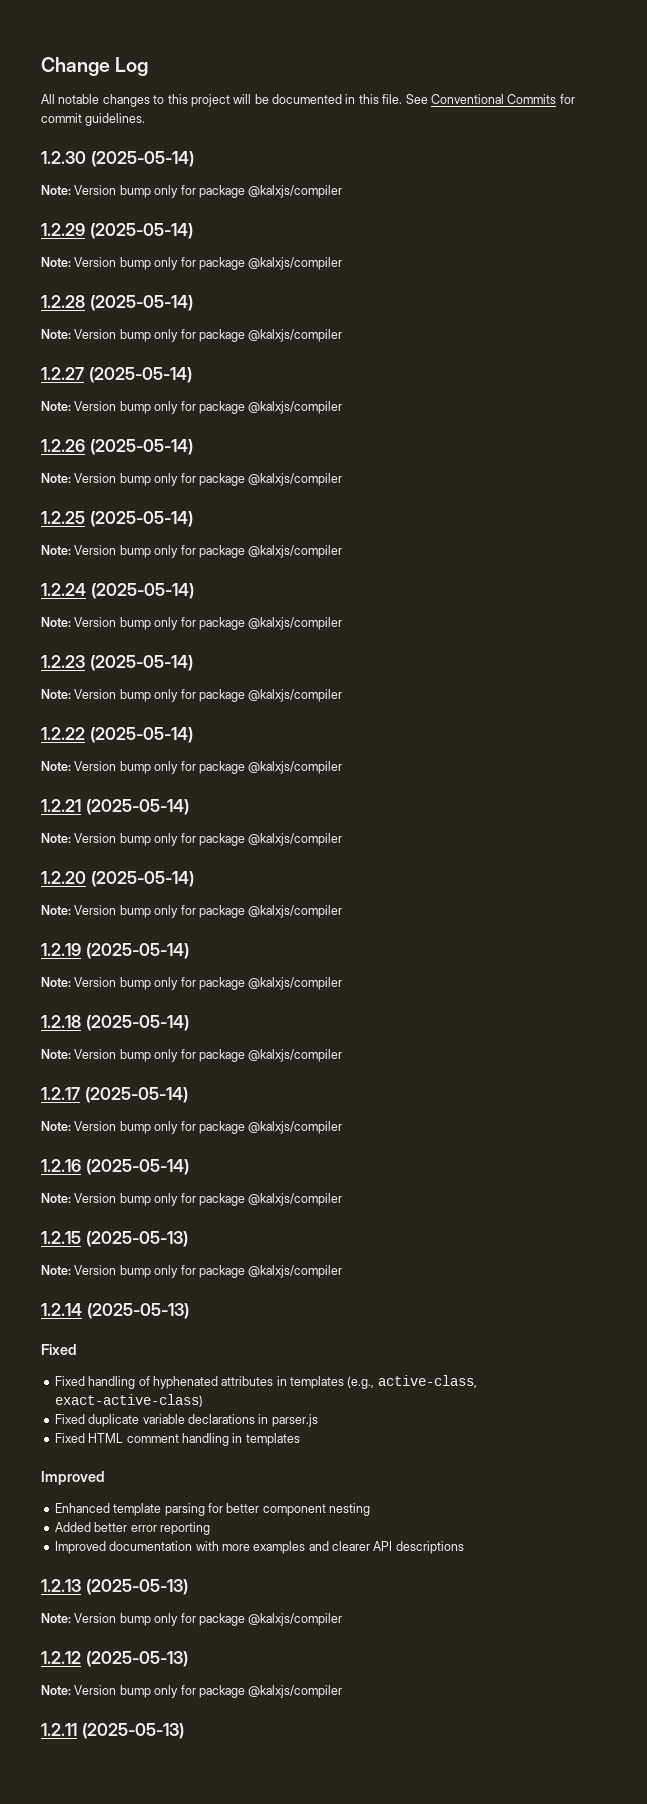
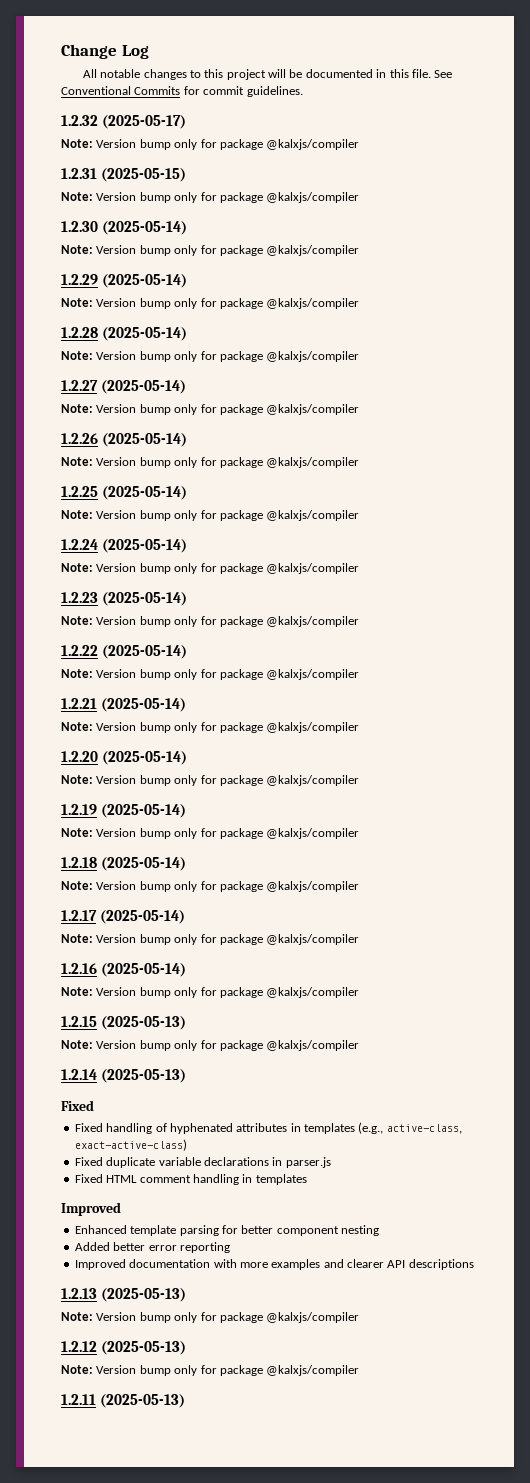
(146, 119) none -> [61,115,187,129] [61,139,360,150] [61,168,187,182] [61,192,360,203] // 1.2.32 (2025-05-17) // Note: Version bump only for package @kalxjs/compiler // 1.2.31 (2025-05-15) // Note: Version bump only for package @kalxjs/compiler

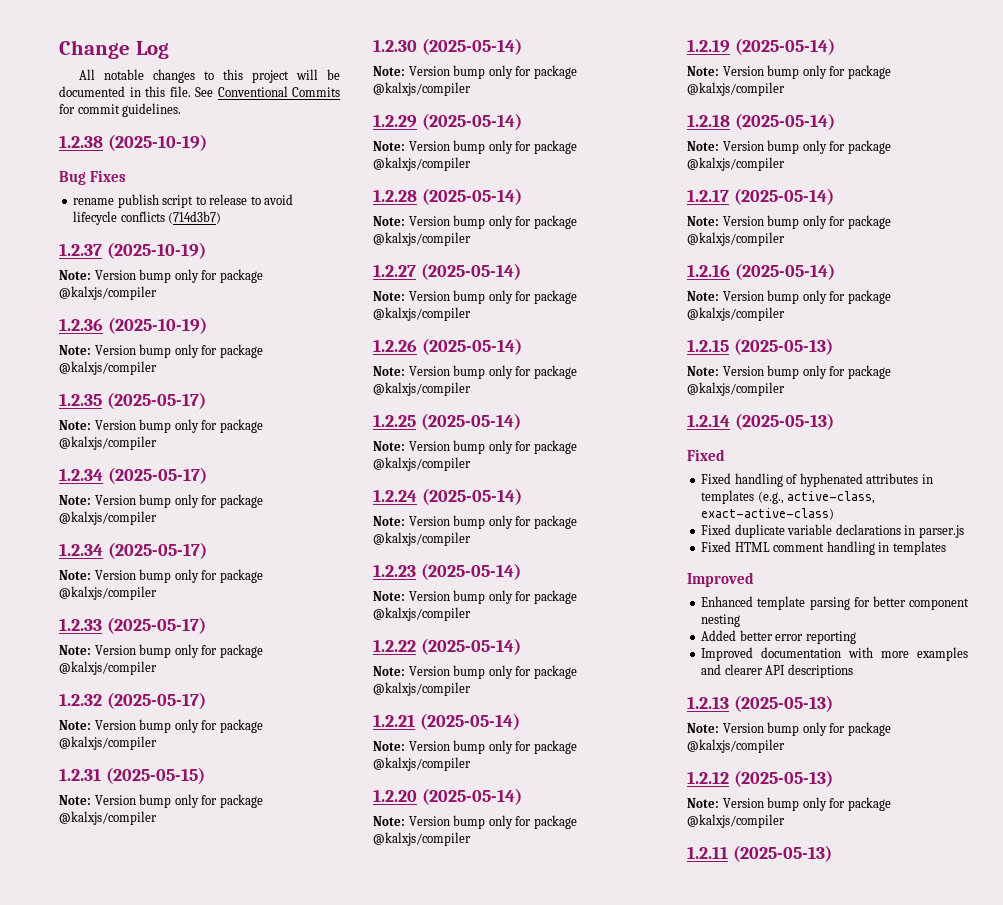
(303, 91) none -> [59,134,207,151] [59,170,127,185] [73,194,294,208] [73,211,222,225] [59,242,206,259] [59,269,263,283] [59,286,157,300] [59,317,207,334] [59,344,263,358] [59,361,157,375] [59,392,206,409] [59,419,263,433] [59,436,157,450] [59,467,207,484] [59,494,263,508] [59,511,157,525] [59,542,207,559] [59,569,263,583] [59,586,157,600] [59,617,206,634] [59,644,263,658] [59,661,157,675] // 1.2.38 (2025-10-19) // Bug Fixes // rename publish script to release to avoid lifecycle conflicts (714d3b7) // 1.2.37 (2025-10-19) // Note: Version bump only for package @kalxjs/compiler // 1.2.36 (2025-10-19) // Note: Version bump only for package @kalxjs/compiler // 1.2.35 (2025-05-17) // Note: Version bump only for package @kalxjs/compiler // 1.2.34 (2025-05-17) // Note: Version bump only for package @kalxjs/compiler // 1.2.34 (2025-05-17) // Note: Version bump only for package @kalxjs/compiler // 1.2.33 (2025-05-17) // Note: Version bump only for package @kalxjs/compiler

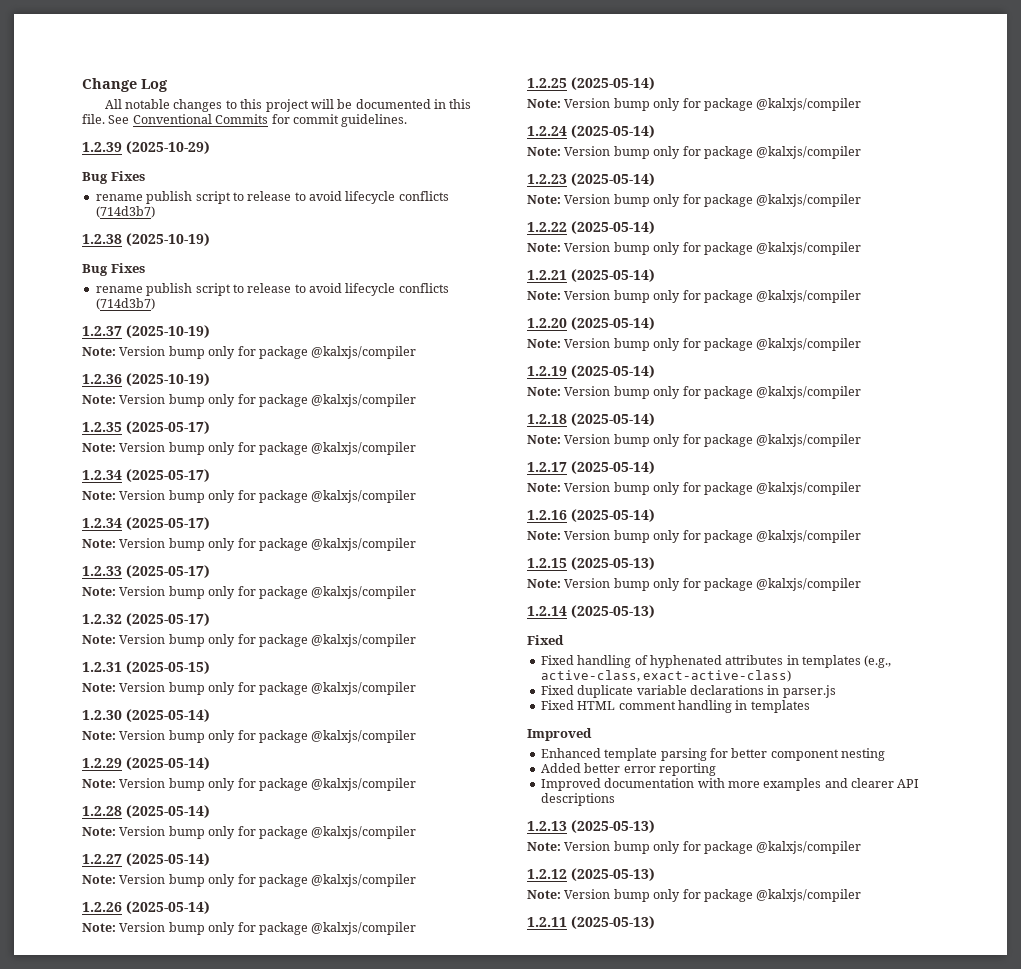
(182, 110) none -> [82,141,210,154] [82,171,145,184] [95,191,449,204] [95,206,155,218] // 1.2.39 (2025-10-29) // Bug Fixes // rename publish script to release to avoid lifecycle conflicts (714d3b7)

